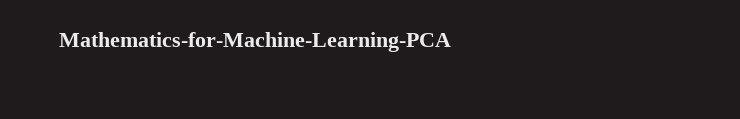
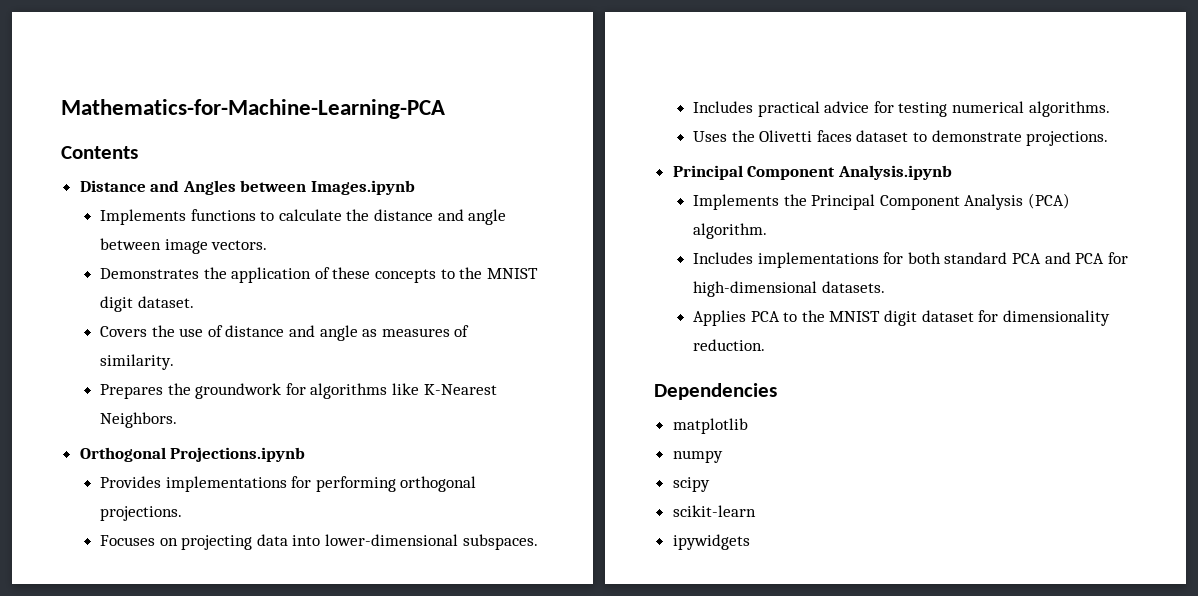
(451, 42) none -> [61,146,138,159] [79,180,416,195] [100,209,507,225] [100,238,268,254] [100,267,538,283] [100,296,194,312] [100,325,470,341] [100,354,175,370] [100,383,497,399] [100,412,178,428] [79,447,306,462] [100,476,477,492] [100,506,183,521] [100,534,538,550] [693,101,1110,117] [693,130,1109,146] [672,165,952,180] [693,193,1071,210] [693,223,768,239] [693,252,1128,268] [693,281,885,297] [693,310,1110,326] [693,339,766,351] [654,383,777,400] [672,418,748,434] [672,450,723,463] [672,477,710,492] [672,505,756,517] [672,534,750,550] // Contents // Distance and Angles between Images.ipynb // Implements functions to calculate the distance and angle between image vectors. // Demonstrates the application of these concepts to the MNIST digit dataset. // Covers the use of distance and angle as measures of similarity. // Prepares the groundwork for algorithms like K-Nearest Neighbors. // Orthogonal Projections.ipynb // Provides implementations for performing orthogonal projections. // Focuses on projecting data into lower-dimensional subspaces. // Includes practical advice for testing numerical algorithms. // Uses the Olivetti faces dataset to demonstrate projections. // Principal Component Analysis.ipynb // Implements the Principal Component Analysis (PCA) algorithm. // Includes implementations for both standard PCA and PCA for high-dimensional datasets. // Applies PCA to the MNIST digit dataset for dimensionality reduction. // Dependencies // matplotlib // numpy // scipy // scikit-learn // ipywidgets

